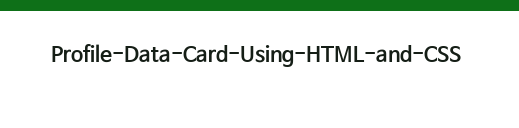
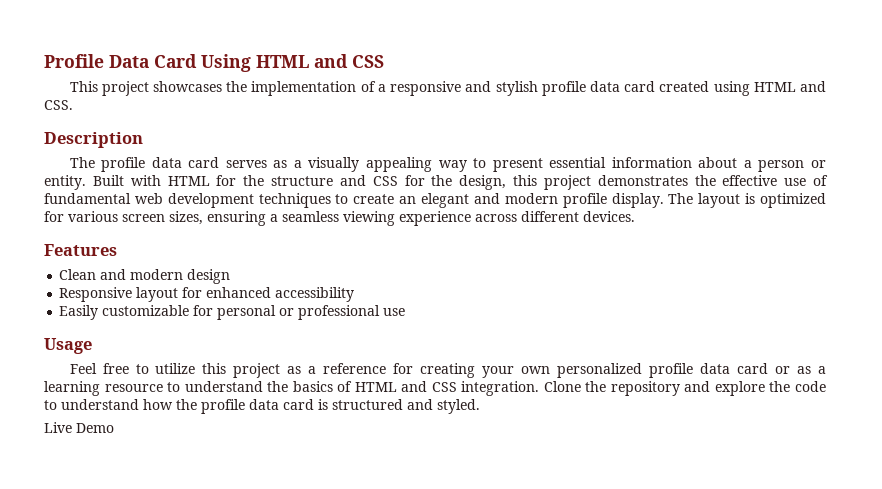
[51,44,461,67] Profile-Data-Card-Using-HTML-and-CSS -> [44,54,384,72] [69,81,826,96] [44,100,73,110] [44,132,143,148] [69,157,826,172] [44,175,829,190] [44,193,827,208] [44,211,635,226] [44,244,117,256] [59,269,231,284] [59,287,355,302] [59,305,406,320] [44,338,92,354] [69,363,827,378] [44,381,826,396] [44,399,480,414] [44,422,114,433] Profile Data Card Using HTML and CSS // This project showcases the implementation of a responsive and stylish profile data card created using HTML and CSS. // Description // The profile data card serves as a visually appealing way to present essential information about a person or entity. Built with HTML for the structure and CSS for the design, this project demonstrates the effective use of fundamental web development techniques to create an elegant and modern profile display. The layout is optimized for various screen sizes, ensuring a seamless viewing experience across different devices. // Features // Clean and modern design // Responsive layout for enhanced accessibility // Easily customizable for personal or professional use // Usage // Feel free to utilize this project as a reference for creating your own personalized profile data card or as a learning resource to understand the basics of HTML and CSS integration. Clone the repository and explore the code to understand how the profile data card is structured and styled. // Live Demo

